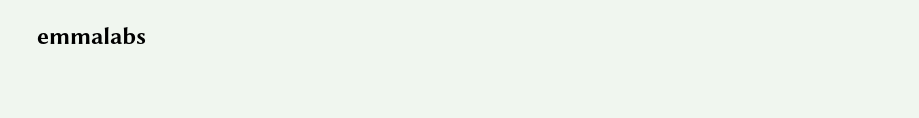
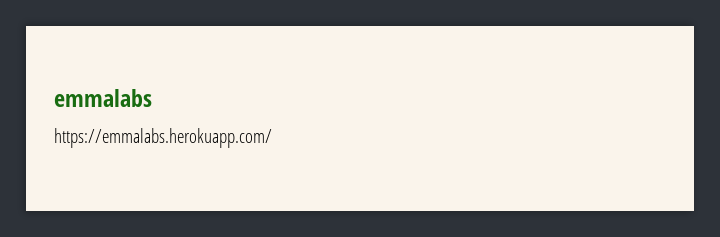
(146, 36) none -> [54,128,272,148] // https://emmalabs.herokuapp.com/

